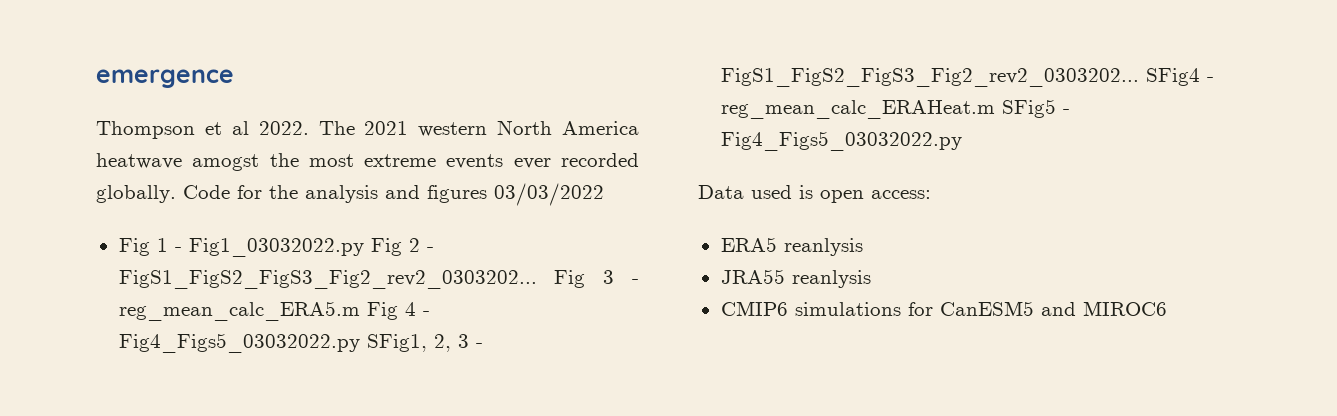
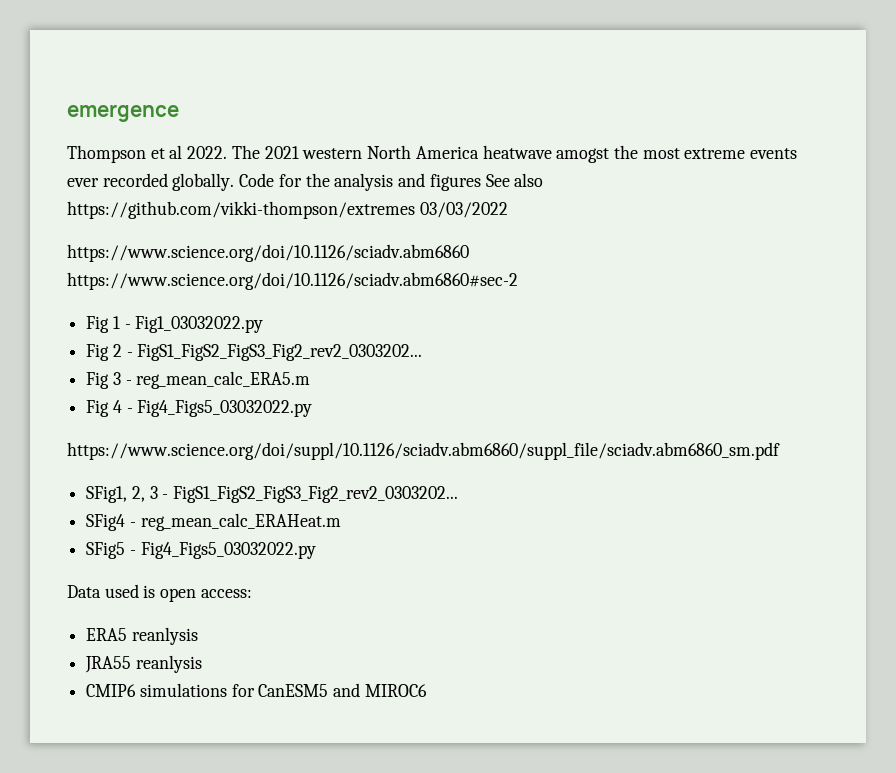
(487, 194) none -> [485,173,544,187] [67,201,415,219] See also https://github.com/vikki-thompson/extremes
(604, 194) none -> [67,244,469,262] [67,272,518,290] // https://www.science.org/doi/10.1126/sciadv.abm6860 https://www.science.org/doi/10.1126/sciadv.abm6860#sec-2
(364, 247) none -> (264, 324) //
(537, 279) none -> (423, 352) //
(360, 311) none -> (311, 380) //
(360, 343) none -> [67,442,780,460] // https://www.science.org/doi/suppl/10.1126/sciadv.abm6860/suppl_file/sciadv.abm6860_sm.pdf //
(1139, 77) none -> (459, 494) //
(995, 109) none -> (341, 522) //

